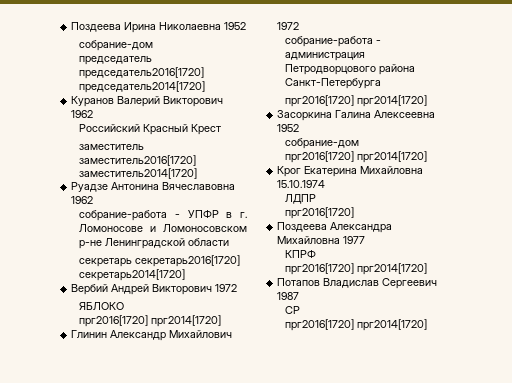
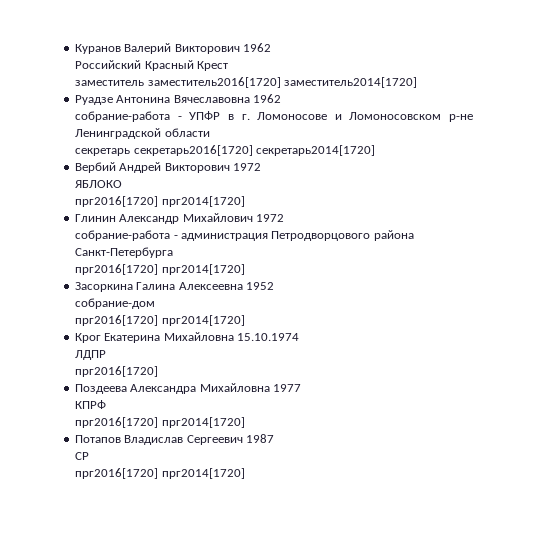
[71,22,247,33] [79,40,154,51] [79,56,153,65] [79,67,205,79] [79,81,206,93] Поздеева Ирина Николаевна 1952 // собрание-дом // председатель председатель2016[1720] председатель2014[1720] // -> (74, 49) none

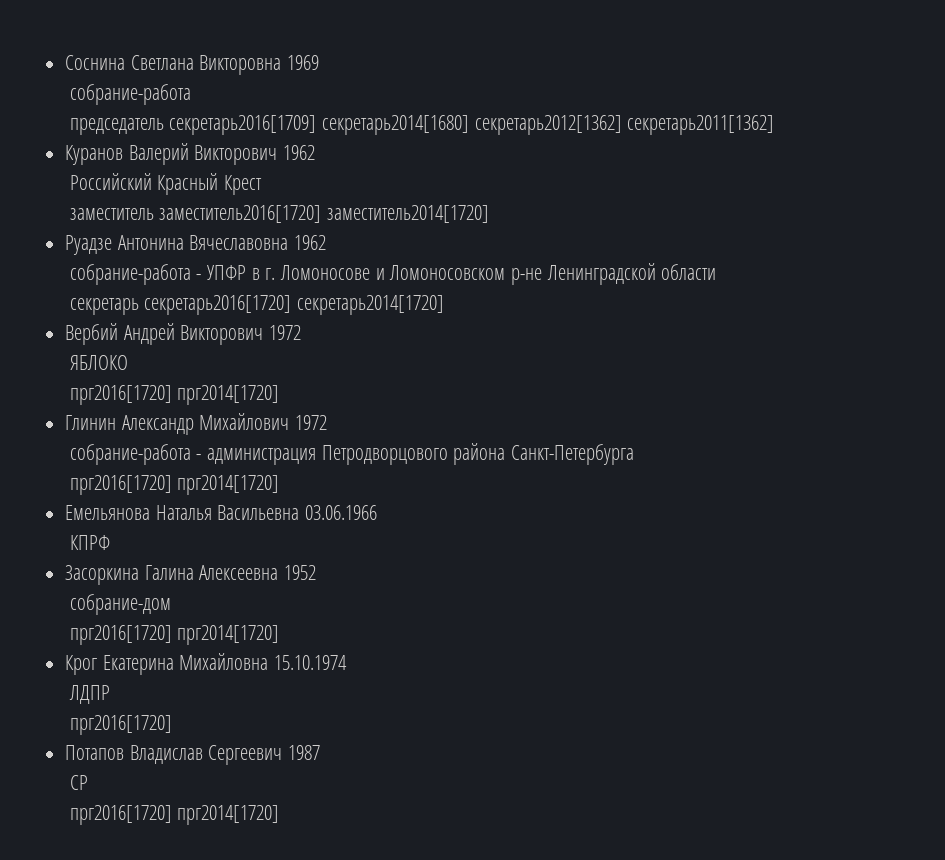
(74, 49) none -> [65,55,320,75] [69,84,191,105] [69,115,775,135] Соснина Светлана Викторовна 1969 // собрание-работа // председатель секретарь2016[1709] секретарь2014[1680] секретарь2012[1362] секретарь2011[1362] //
(245, 269) none -> [65,505,378,520] [69,535,110,550] // Емельянова Наталья Васильевна 03.06.1966 // КПРФ
[74,383,301,394] [75,400,107,409] [75,417,245,428] // Поздеева Александра Михайловна 1977 // КПРФ // прг2016[1720] прг2014[1720] -> (172, 725) none

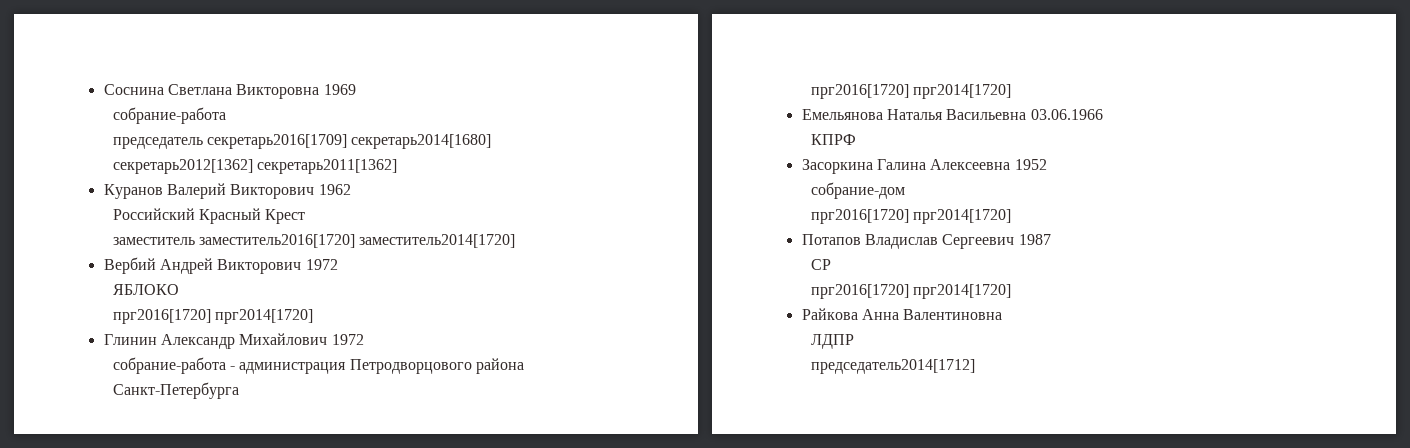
[65,235,327,255] [69,263,717,285] [69,295,445,315] // Руадзе Антонина Вячеславовна 1962 // собрание-работа - УПФР в г. Ломоносове и Ломоносовском р-не Ленинградской области // секретарь секретарь2016[1720] секретарь2014[1720] -> (516, 241) none
[65,653,348,675] [68,685,110,704] [69,715,172,735] // Крог Екатерина Михайловна 15.10.1974 // ЛДПР // прг2016[1720] -> (1012, 216) none
(280, 815) none -> [801,308,1003,320] [810,334,854,349] [810,359,975,374] // Райкова Анна Валентиновна // ЛДПР // председатель2014[1712]

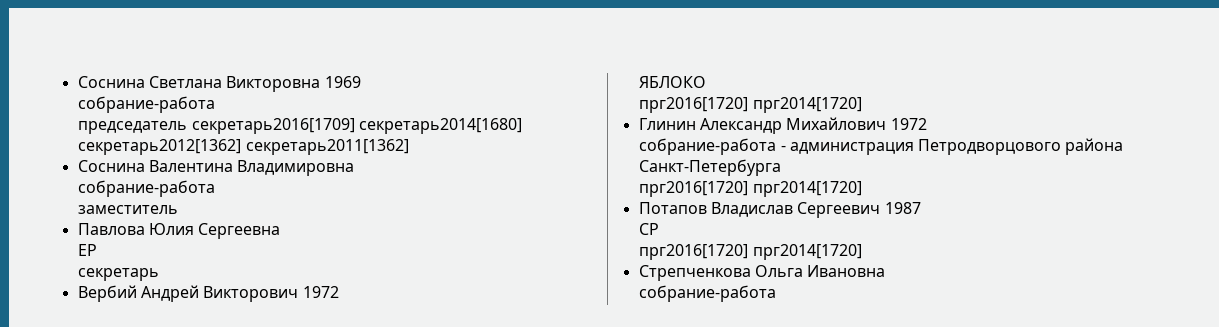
[103,183,351,199] [112,208,306,224] [112,234,516,248] Куранов Валерий Викторович 1962 // Российский Красный Крест // заместитель заместитель2016[1720] заместитель2014[1720] -> [77,160,355,176] [78,180,216,197] [78,205,179,214] [77,223,281,239] [78,244,98,256] [78,268,160,281] Соснина Валентина Владимировна // собрание-работа // заместитель // Павлова Юлия Сергеевна // ЕР // секретарь
[801,109,1103,120] [810,134,856,145] [801,159,1047,174] [810,182,905,199] [810,209,1012,224] // Емельянова Наталья Васильевна 03.06.1966 // КПРФ // Засоркина Галина Алексеевна 1952 // собрание-дом // прг2016[1720] прг2014[1720] -> (862, 189) none
[801,308,1003,320] [810,334,854,349] [810,359,975,374] Райкова Анна Валентиновна // ЛДПР // председатель2014[1712] -> [638,265,886,281] [639,285,777,302] Стрепченкова Ольга Ивановна // собрание-работа

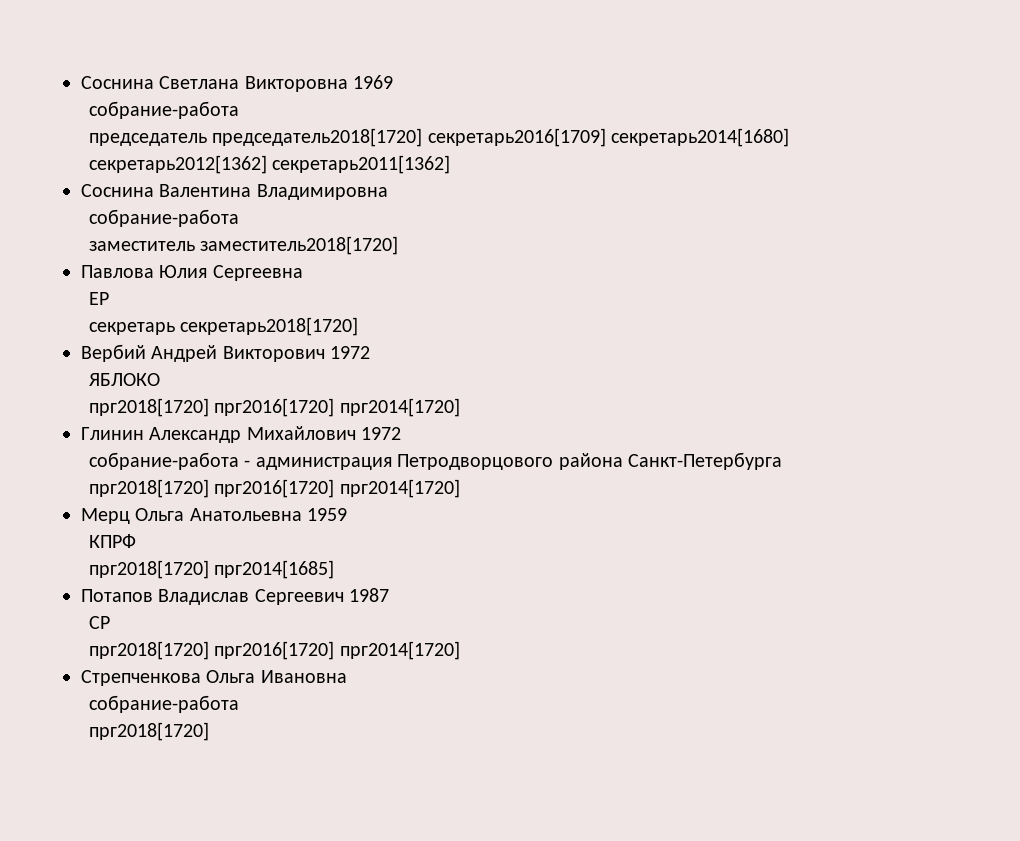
(188, 127) none -> [212,128,423,147] председатель2018[1720]
(179, 209) none -> [200,236,399,255] заместитель2018[1720]
(160, 274) none -> [180,317,359,336] секретарь2018[1720]
(707, 82) none -> [89,398,210,417] прг2018[1720]
[639,181,862,197] прг2016[1720] прг2014[1720] -> [89,479,460,498] [81,508,348,524] [89,534,137,548] [89,560,335,579] прг2018[1720] прг2016[1720] прг2014[1720] // Мерц Ольга Анатольевна 1959 // КПРФ // прг2018[1720] прг2014[1685]
(660, 229) none -> [89,641,210,660] прг2018[1720]
(777, 293) none -> [89,722,210,741] // прг2018[1720]

